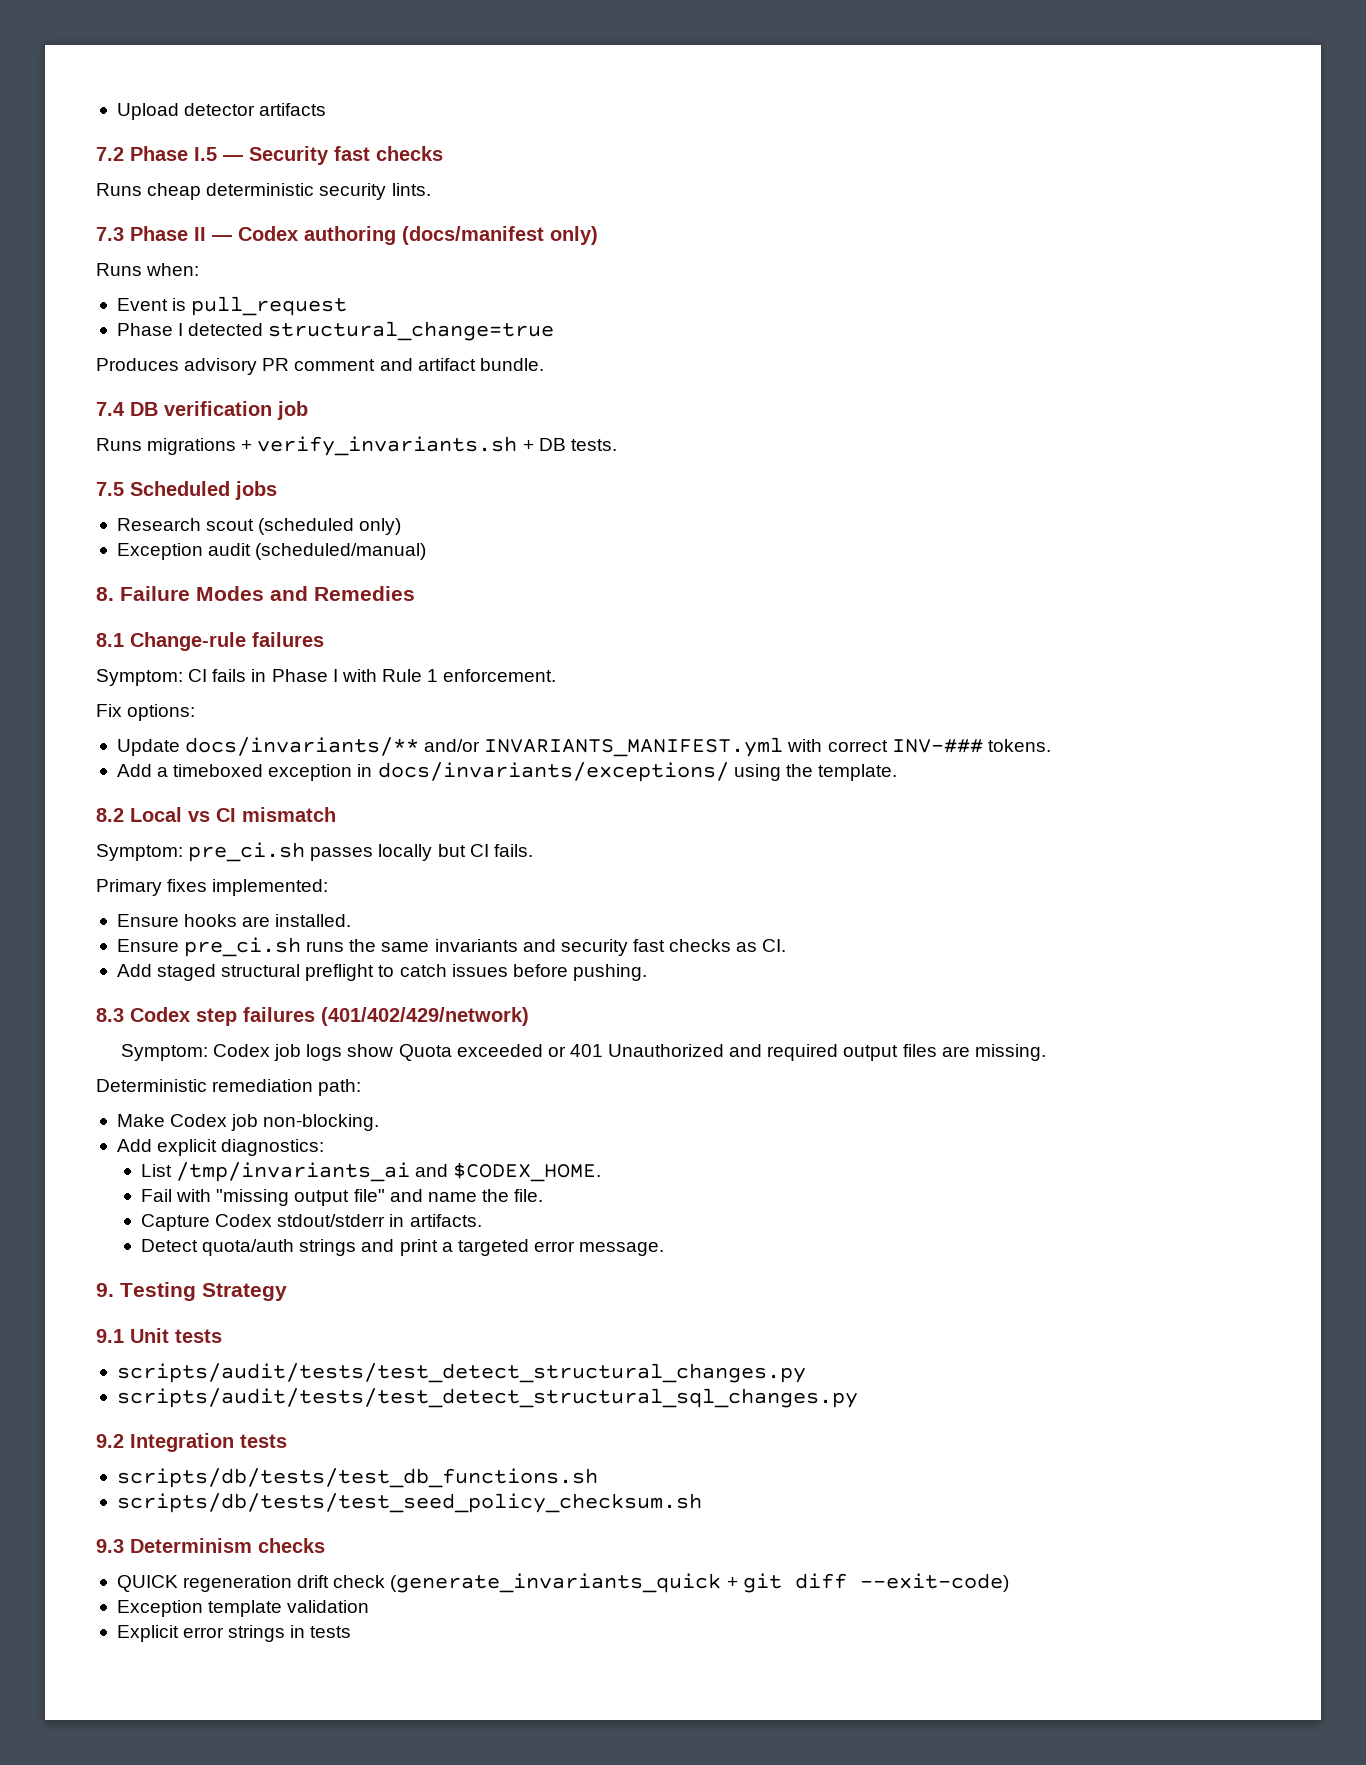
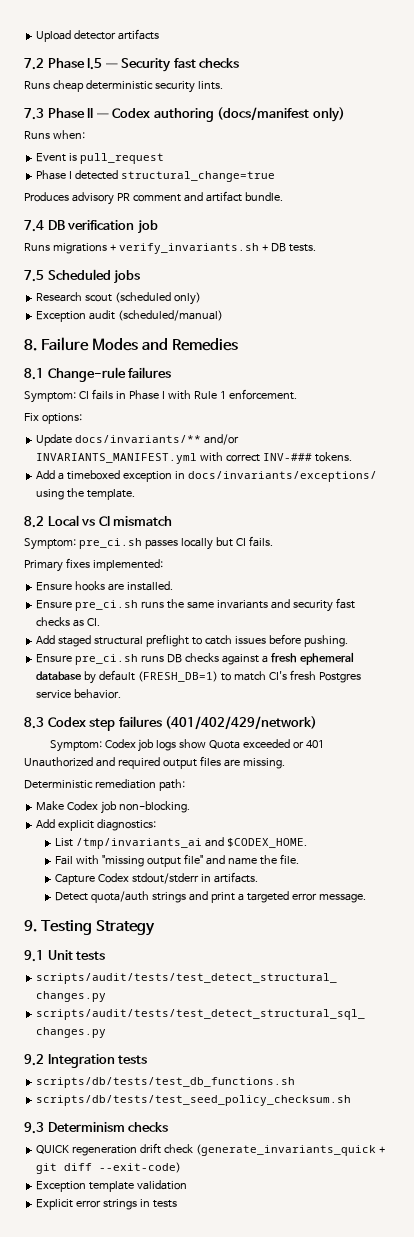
(647, 972) none -> [36,652,354,665] [36,670,361,684] [36,689,122,699] // Ensure pre_ci.sh runs DB checks against a fresh ephemeral database by default (FRESH_DB=1) to match CI's fresh Postgres service behavior.

